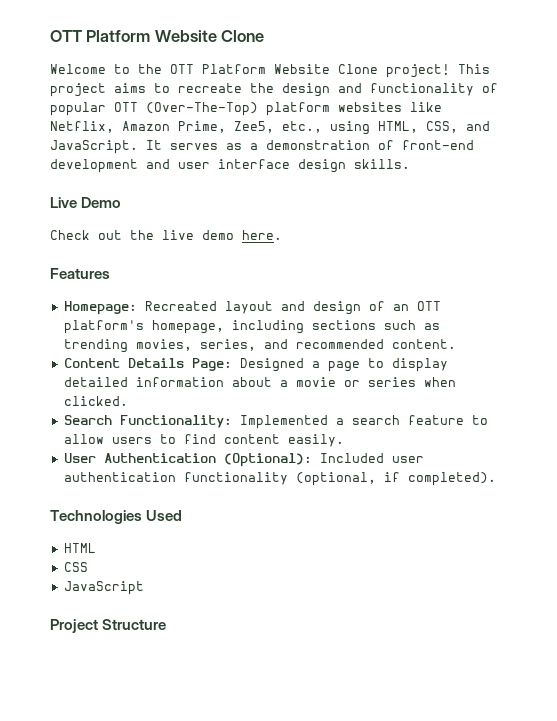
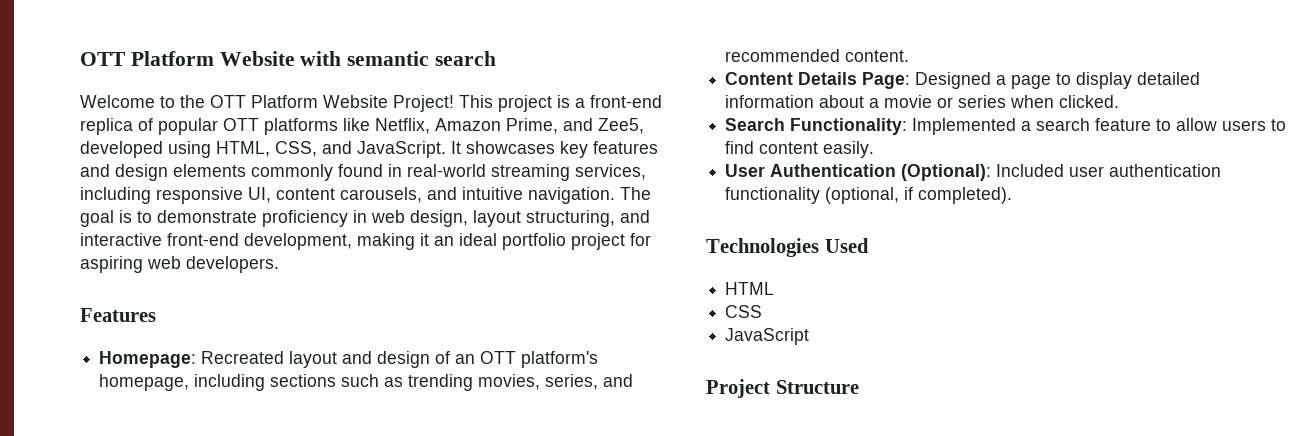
[50,30,265,42] OTT Platform Website Clone -> [80,51,497,66] OTT Platform Website with semantic search
[338,64,490,78] [50,83,498,97] [50,102,402,116] Clone project! This project aims to recreate the design and functionality of popular OTT (Over-The-Top) platform websites -> [393,95,662,112] [80,118,338,135] Project! This project is a front-end replica of popular OTT platforms
[234,121,322,133] Zee5, etc., -> [563,118,644,134] [80,141,163,158] and Zee5, developed
[170,140,474,150] [50,159,410,173] [50,197,122,208] [50,230,282,240] serves as a demonstration of front-end development and user interface design skills. // Live Demo // Check out the live demo here. -> [466,141,658,158] [80,164,646,181] [80,187,651,204] [80,210,650,227] [80,233,651,250] [80,256,279,273] showcases key features and design elements commonly found in real-world streaming services, including responsive UI, content carousels, and intuitive navigation. The goal is to demonstrate proficiency in web design, layout structuring, and interactive front-end development, making it an ideal portfolio project for aspiring web developers.

